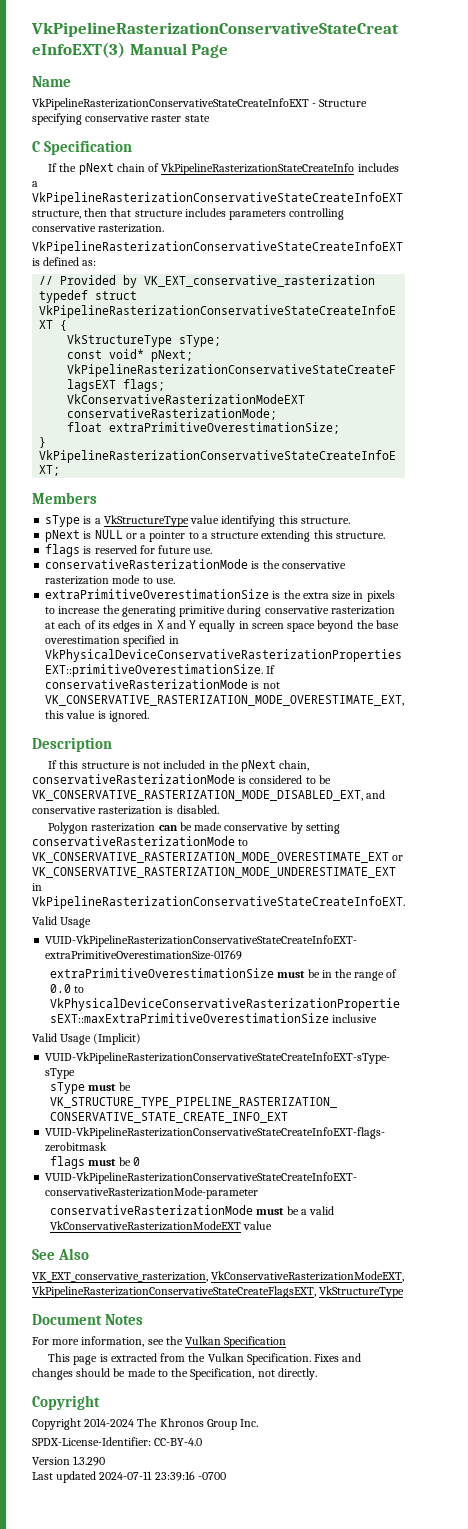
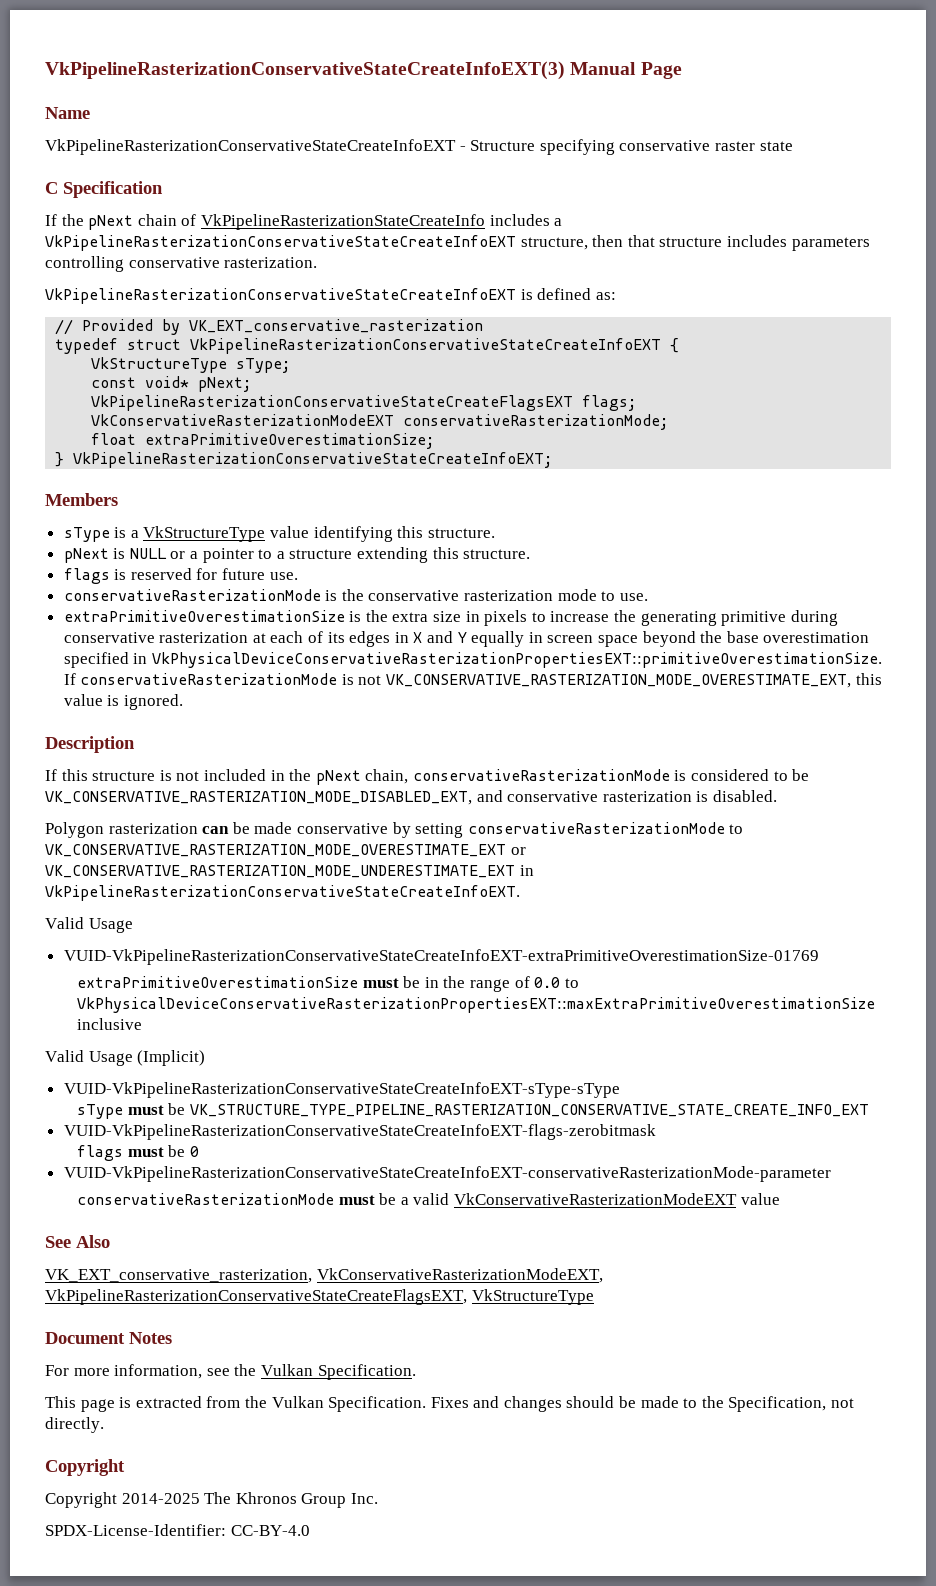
[224,1336,287,1348] Specification -> [317,1364,416,1380] Specification.
[84,1418,135,1427] 2014-2024 -> [121,1493,200,1504] 2014-2025
[32,1456,106,1466] [32,1471,226,1483] // Version 1.3.290 // Last updated 2024-07-11 23:39:16 -0700 -> (310, 1530) none

